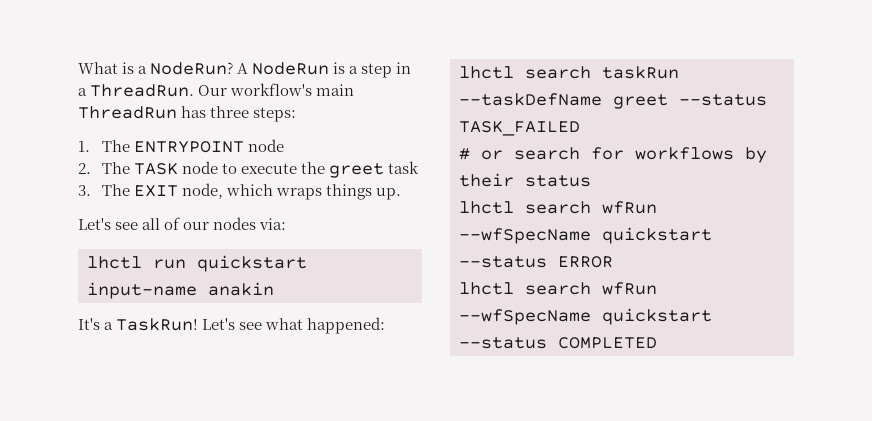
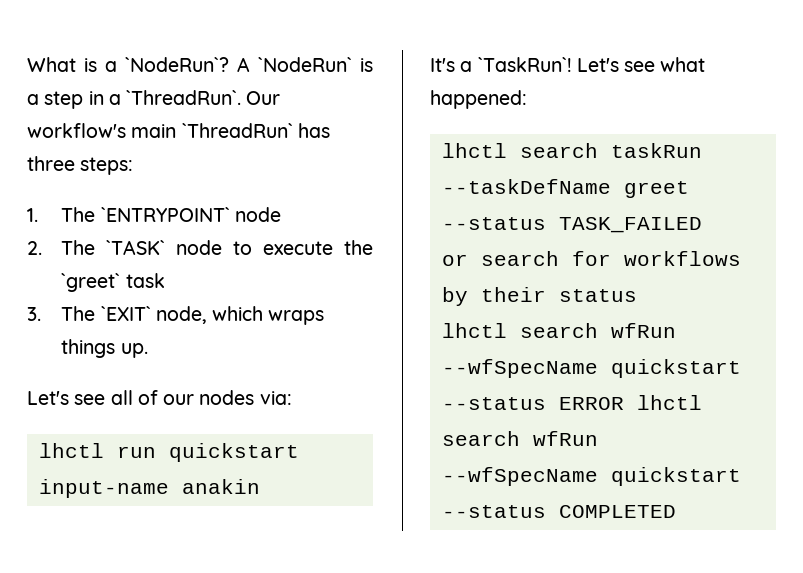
[150,62,330,75] NodeRun? A NodeRun -> [125,57,352,72] `NodeRun`? A `NodeRun`
[90,84,195,97] ThreadRun. -> [126,90,242,105] `ThreadRun`.
[78,106,177,119] ThreadRun -> [181,123,293,138] `ThreadRun`
[133,141,244,153] ENTRYPOINT -> [100,207,230,222] `ENTRYPOINT`
[133,163,178,175] TASK -> [106,240,166,255] `TASK`
[329,163,385,178] greet -> [61,273,121,292] `greet`
[133,185,178,197] EXIT -> [100,306,151,321] `EXIT`
[116,318,199,331] TaskRun! -> [477,57,572,72] `TaskRun`!
[459,148,470,160] # -> (702, 225) none
(613, 262) // -> (624, 403) none

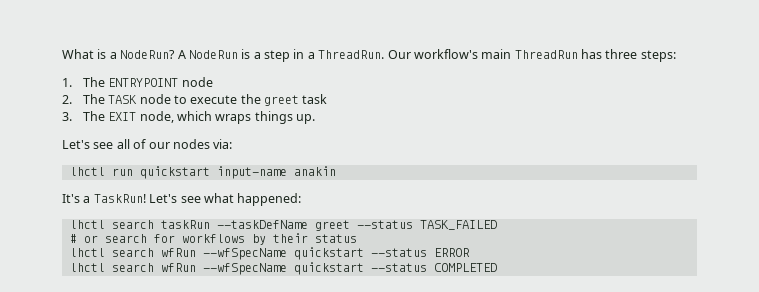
[125,57,352,72] `NodeRun`? A `NodeRun` -> [120,50,238,59] NodeRun? A NodeRun
[126,90,242,105] `ThreadRun`. -> [318,50,385,59] ThreadRun.
[181,123,293,138] `ThreadRun` -> [514,50,578,59] ThreadRun
[100,207,230,222] `ENTRYPOINT` -> [108,78,179,87] ENTRYPOINT
[106,240,166,255] `TASK` -> [108,95,138,104] TASK
[61,273,121,292] `greet` -> [264,95,300,106] greet
[100,306,151,321] `EXIT` -> [108,112,137,121] EXIT
[477,57,572,72] `TaskRun`! -> [93,194,146,203] TaskRun!
(702, 225) none -> [69,234,77,243] #
(624, 403) none -> (470, 252) //

